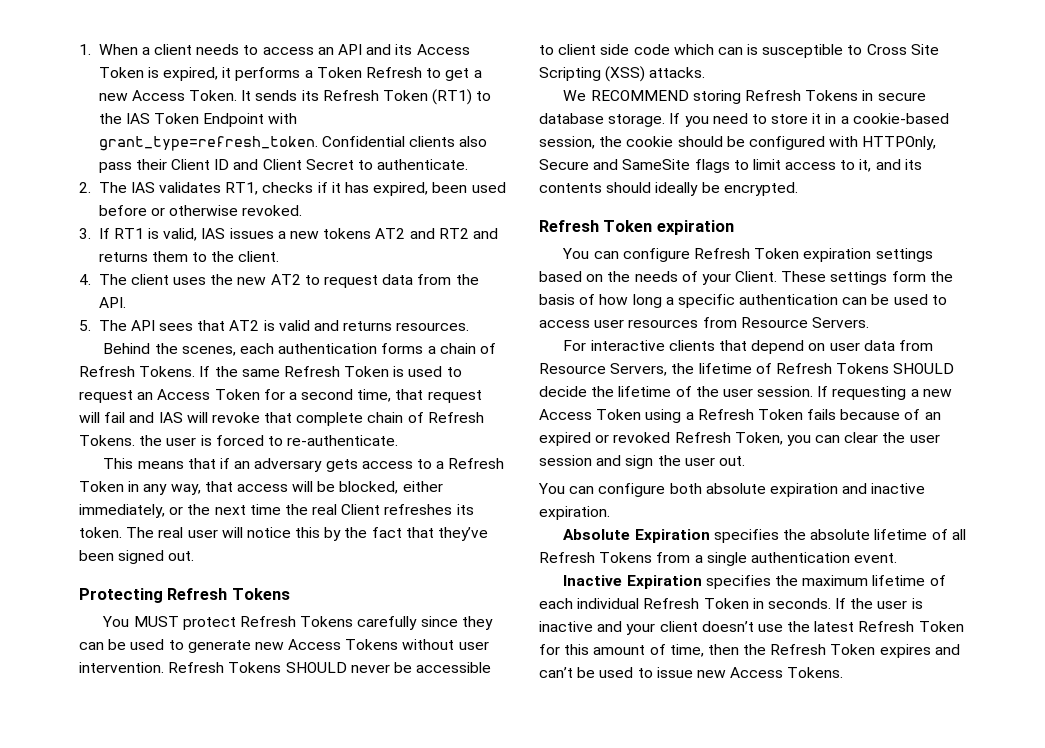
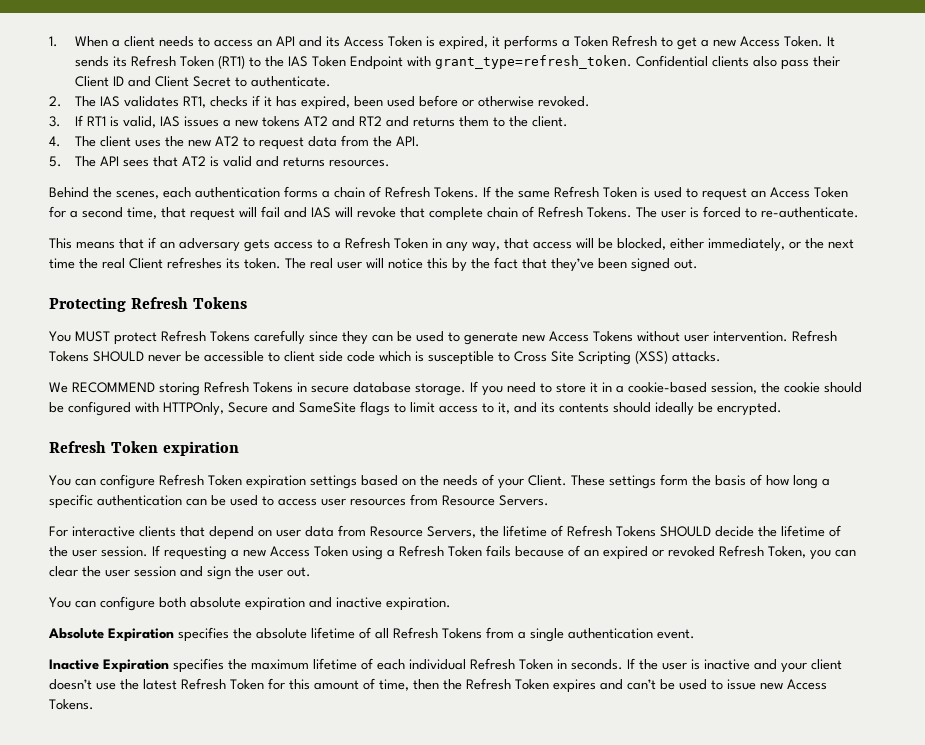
[139,435,163,446] the -> [636,207,657,218] The
[717,47,743,55] can -> (411, 356) none

